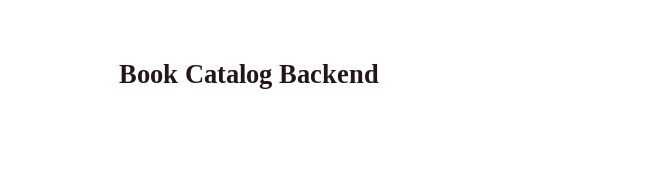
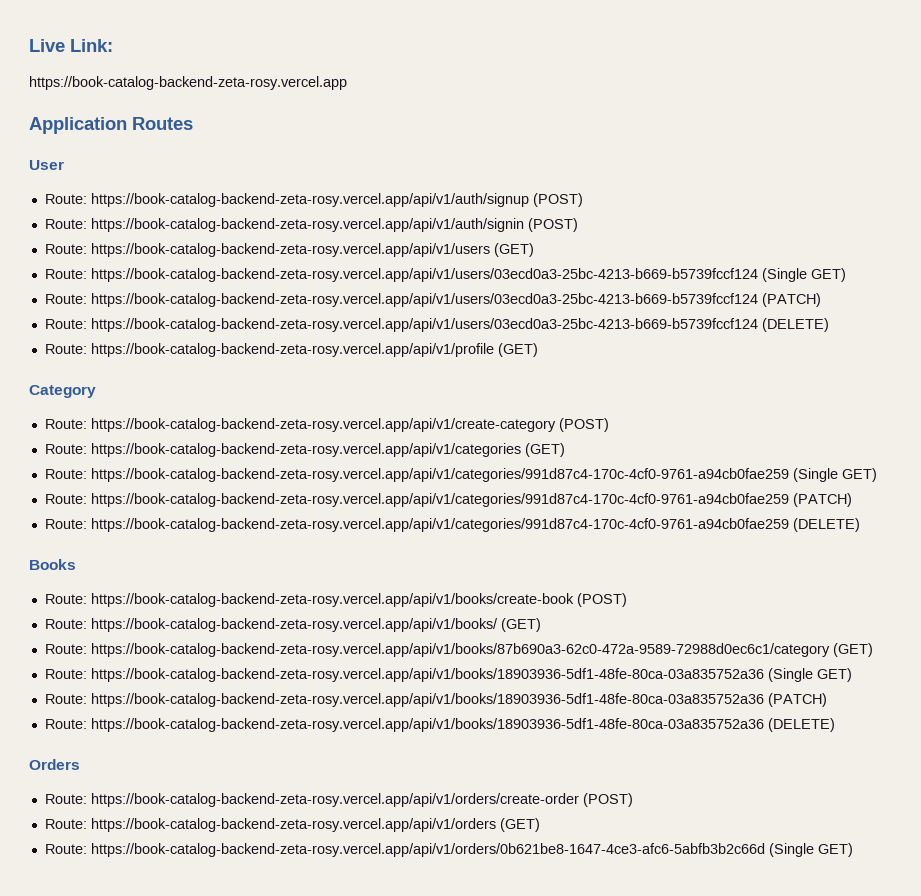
[119,64,380,89] Book Catalog Backend -> [29,39,113,52] [29,76,347,90] [29,117,193,134] [29,160,64,170] [44,193,583,207] [44,218,578,232] [44,243,534,257] [44,268,846,282] [44,293,821,307] [44,318,829,332] [44,343,538,357] [29,385,96,398] [44,418,609,432] [44,443,565,457] [44,468,877,482] [44,493,852,507] [44,518,860,532] [29,559,76,570] [44,593,627,607] [44,618,541,632] [44,643,873,657] [44,668,852,682] [44,693,827,707] [44,718,835,732] [29,759,80,770] [44,793,633,807] [44,818,540,832] [44,843,853,857] Live Link: // https://book-catalog-backend-zeta-rosy.vercel.app // Application Routes // User // Route: https://book-catalog-backend-zeta-rosy.vercel.app/api/v1/auth/signup (POST) // Route: https://book-catalog-backend-zeta-rosy.vercel.app/api/v1/auth/signin (POST) // Route: https://book-catalog-backend-zeta-rosy.vercel.app/api/v1/users (GET) // Route: https://book-catalog-backend-zeta-rosy.vercel.app/api/v1/users/03ecd0a3-25bc-4213-b669-b5739fccf124 (Single GET) // Route: https://book-catalog-backend-zeta-rosy.vercel.app/api/v1/users/03ecd0a3-25bc-4213-b669-b5739fccf124 (PATCH) // Route: https://book-catalog-backend-zeta-rosy.vercel.app/api/v1/users/03ecd0a3-25bc-4213-b669-b5739fccf124 (DELETE) // Route: https://book-catalog-backend-zeta-rosy.vercel.app/api/v1/profile (GET) // Category // Route: https://book-catalog-backend-zeta-rosy.vercel.app/api/v1/create-category (POST) // Route: https://book-catalog-backend-zeta-rosy.vercel.app/api/v1/categories (GET) // Route: https://book-catalog-backend-zeta-rosy.vercel.app/api/v1/categories/991d87c4-170c-4cf0-9761-a94cb0fae259 (Single GET) // Route: https://book-catalog-backend-zeta-rosy.vercel.app/api/v1/categories/991d87c4-170c-4cf0-9761-a94cb0fae259 (PATCH) // Route: https://book-catalog-backend-zeta-rosy.vercel.app/api/v1/categories/991d87c4-170c-4cf0-9761-a94cb0fae259 (DELETE) // Books // Route: https://book-catalog-backend-zeta-rosy.vercel.app/api/v1/books/create-book (POST) // Route: https://book-catalog-backend-zeta-rosy.vercel.app/api/v1/books/ (GET) // Route: https://book-catalog-backend-zeta-rosy.vercel.app/api/v1/books/87b690a3-62c0-472a-9589-72988d0ec6c1/category (GET) // Route: https://book-catalog-backend-zeta-rosy.vercel.app/api/v1/books/18903936-5df1-48fe-80ca-03a835752a36 (Single GET) // Route: https://book-catalog-backend-zeta-rosy.vercel.app/api/v1/books/18903936-5df1-48fe-80ca-03a835752a36 (PATCH) // Route: https://book-catalog-backend-zeta-rosy.vercel.app/api/v1/books/18903936-5df1-48fe-80ca-03a835752a36 (DELETE) // Orders // Route: https://book-catalog-backend-zeta-rosy.vercel.app/api/v1/orders/create-order (POST) // Route: https://book-catalog-backend-zeta-rosy.vercel.app/api/v1/orders (GET) // Route: https://book-catalog-backend-zeta-rosy.vercel.app/api/v1/orders/0b621be8-1647-4ce3-afc6-5abfb3b2c66d (Single GET)

